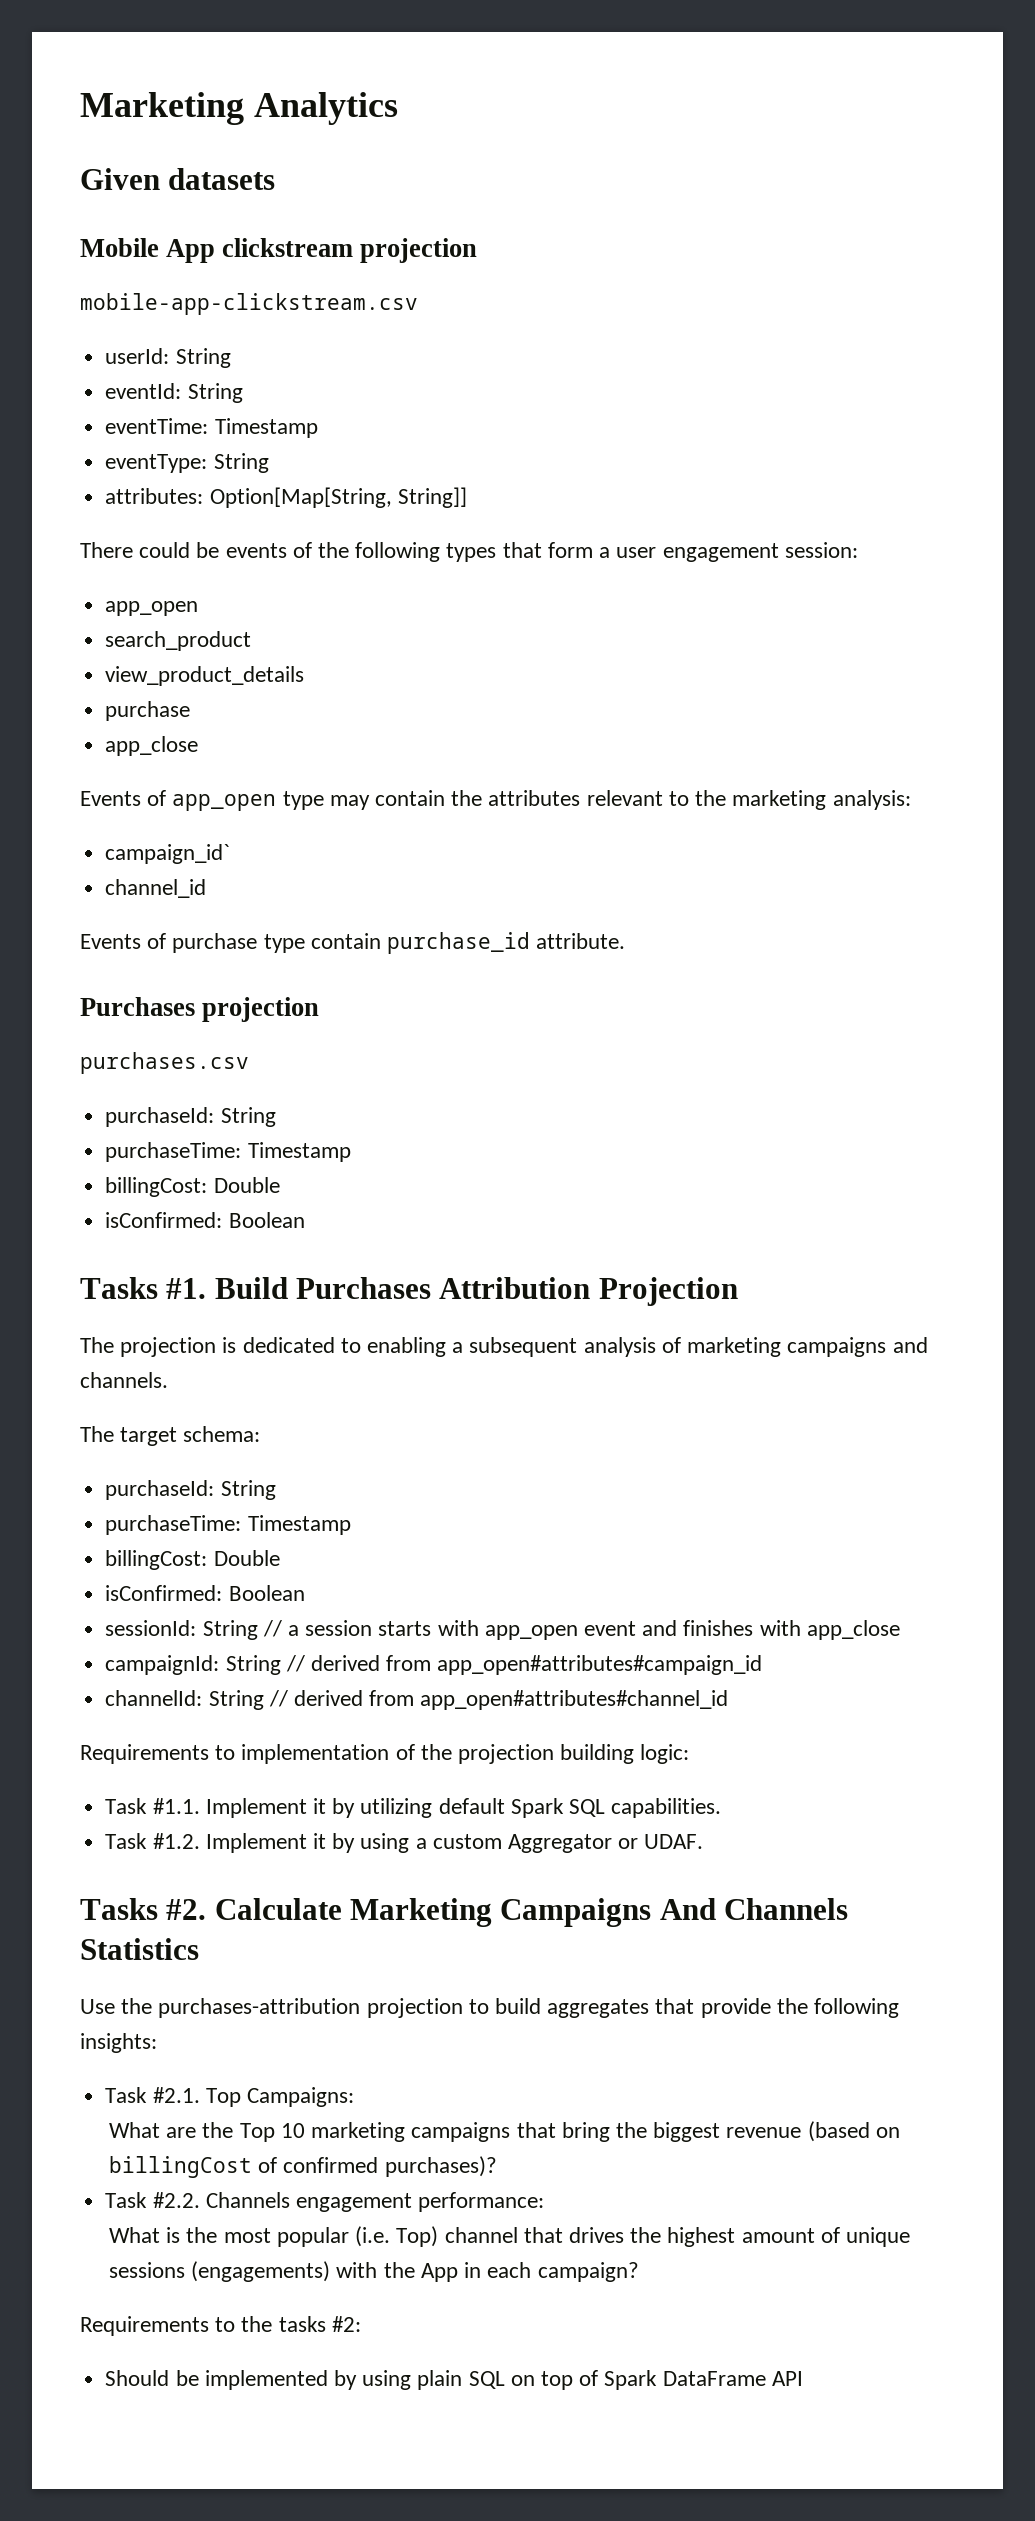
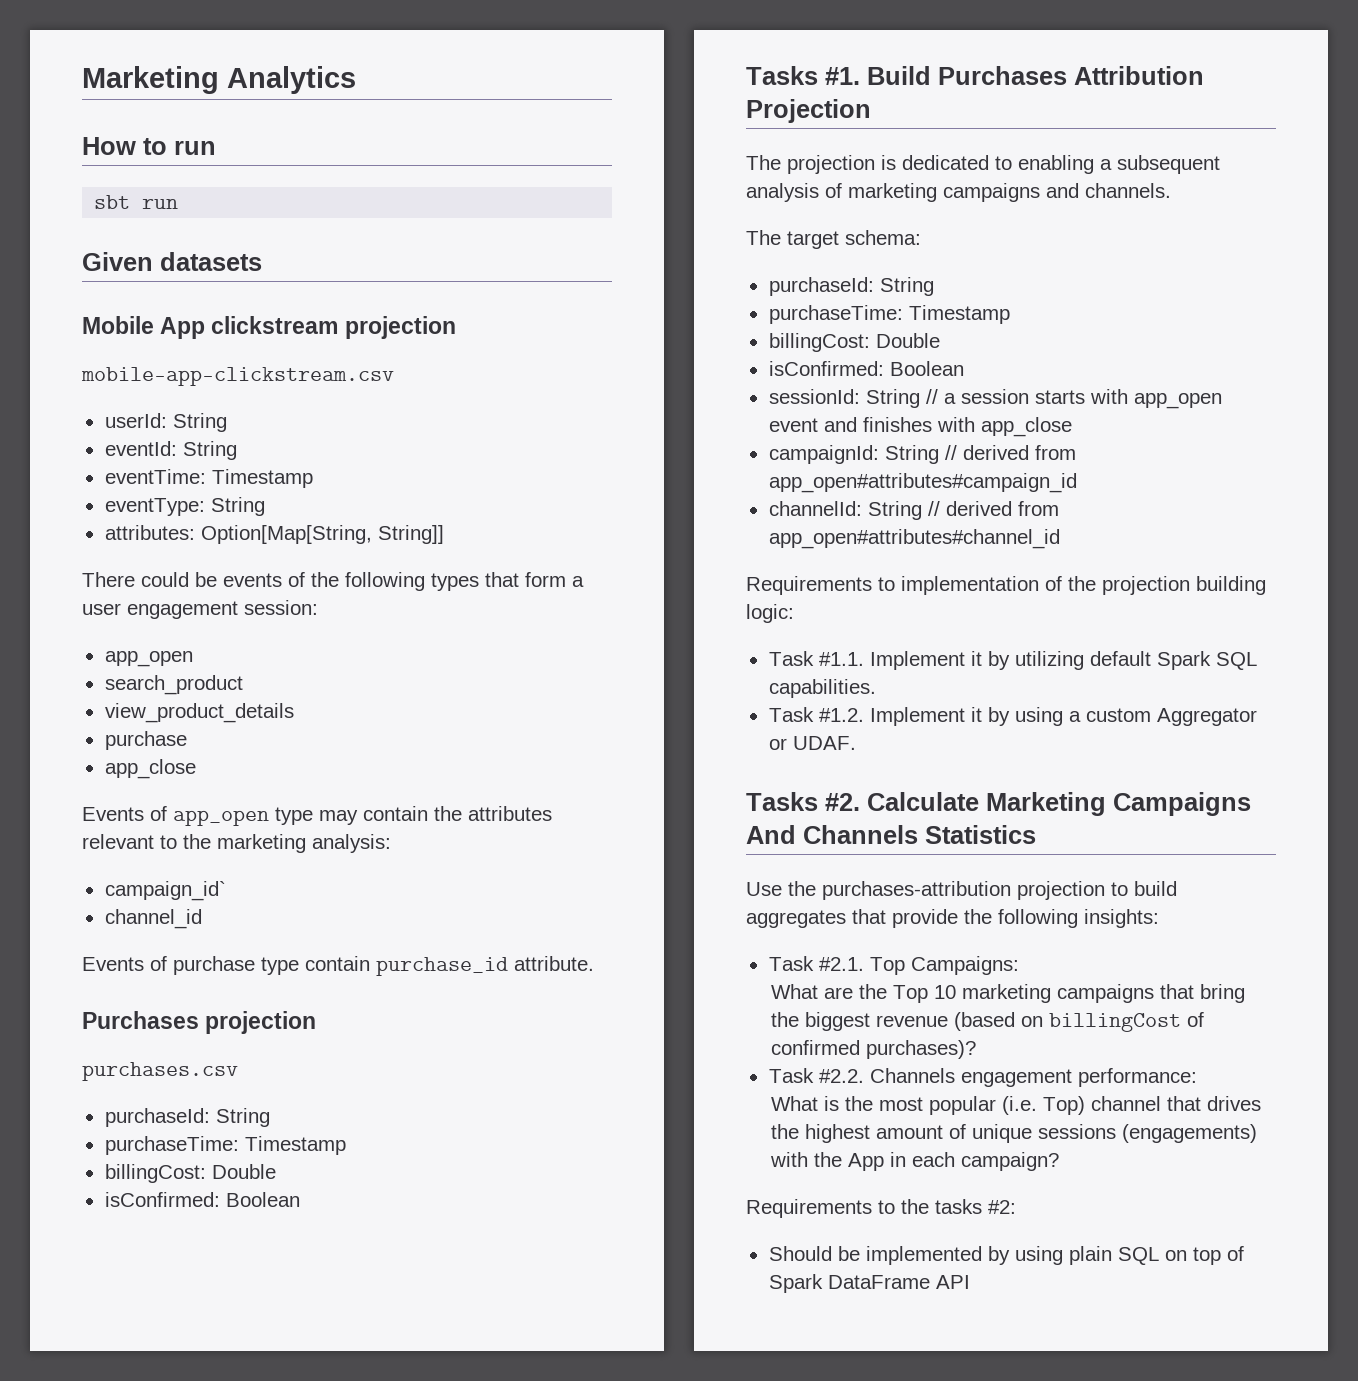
(398, 108) none -> [82,137,216,155] [94,195,179,209] // How to run // sbt run

